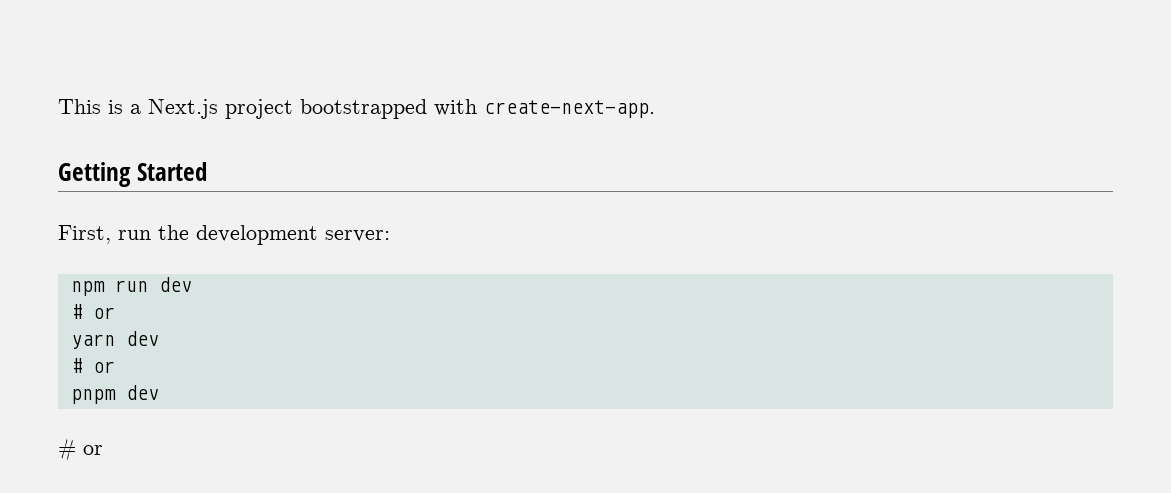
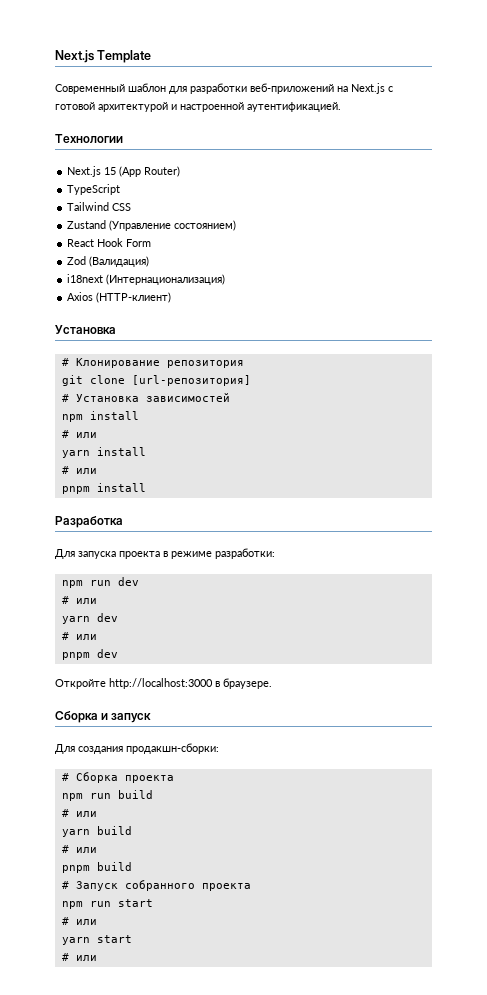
[58,99,655,119] [58,162,207,187] [58,225,390,245] This is a Next.js project bootstrapped with create-next-app. // Getting Started // First, run the development server: -> [55,50,152,63] [55,83,393,94] [55,102,341,112] [55,134,123,143] [67,166,181,177] [67,184,121,195] [67,202,132,211] [67,220,237,231] [67,238,152,247] [67,256,150,267] [67,274,226,285] [67,292,172,303] [55,325,116,334] [61,358,244,368] [61,375,251,386] [61,393,230,402] [61,411,139,422] [61,430,97,438] [61,447,146,458] [61,466,97,474] [61,483,146,494] [55,516,123,528] [55,548,275,559] Next.js Template // Современный шаблон для разработки веб-приложений на Next.js с готовой архитектурой и настроенной аутентификацией. // Технологии // Next.js 15 (App Router) // TypeScript // Tailwind CSS // Zustand (Управление состоянием) // React Hook Form // Zod (Валидация) // i18next (Интернационализация) // Axios (HTTP-клиент) // Установка // # Клонирование репозитория // git clone [url-репозитория] // # Установка зависимостей // npm install // # или // yarn install // # или // pnpm install // Разработка // Для запуска проекта в режиме разработки:
[92,307,115,319] or -> [75,598,97,604] или
[92,361,115,373] or -> [75,634,97,640] или
[58,438,103,461] # or -> [55,678,272,689] [55,711,152,723] [55,743,219,754] [61,772,174,783] [61,790,153,801] [61,809,97,817] [61,826,132,837] [61,845,97,853] [61,862,132,873] [61,880,251,891] [61,899,153,909] [61,917,97,925] [61,935,132,945] [61,953,97,961] Откройте http://localhost:3000 в браузере. // Сборка и запуск // Для создания продакшн-сборки: // # Сборка проекта // npm run build // # или // yarn build // # или // pnpm build // # Запуск собранного проекта // npm run start // # или // yarn start // # или

